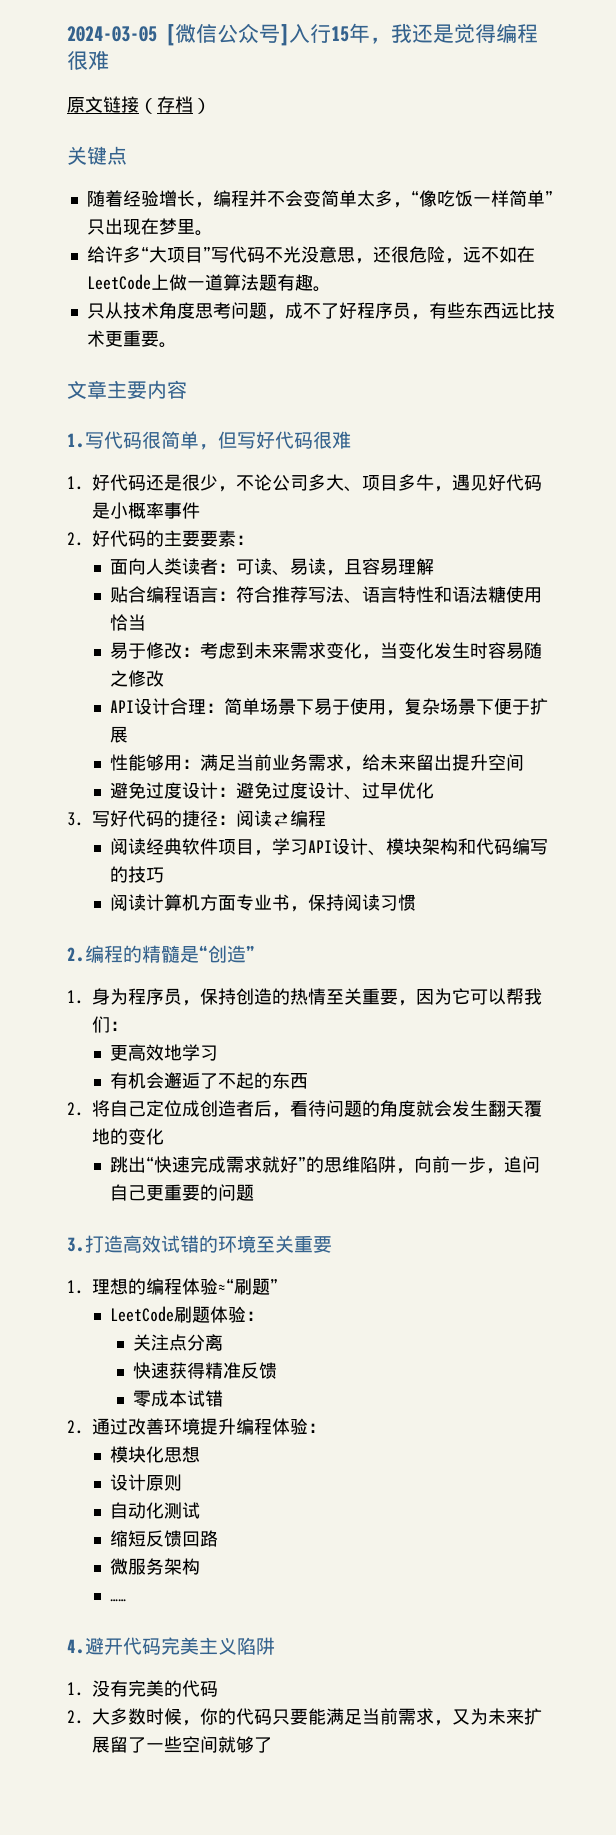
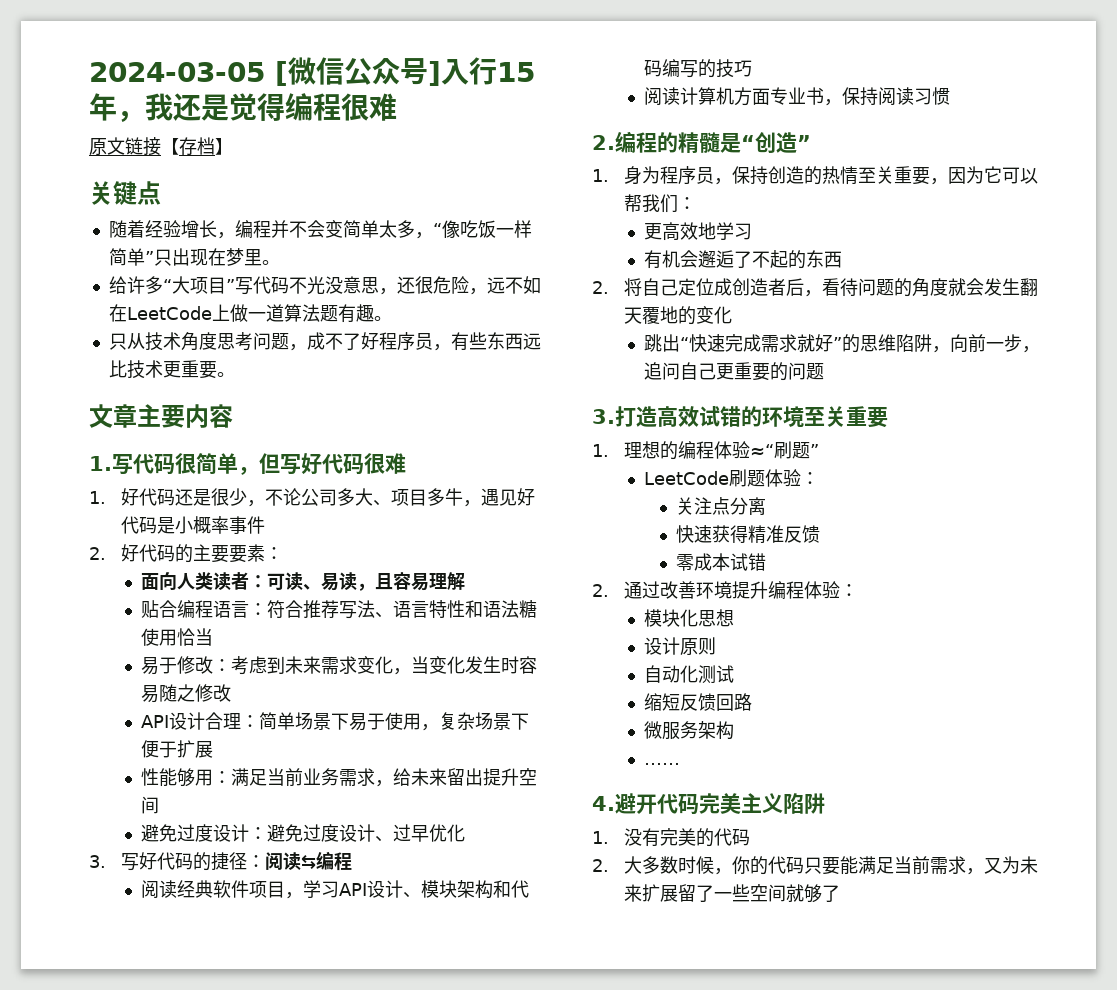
[139,96,211,114] （存档） -> [161,137,233,155] 【存档】

